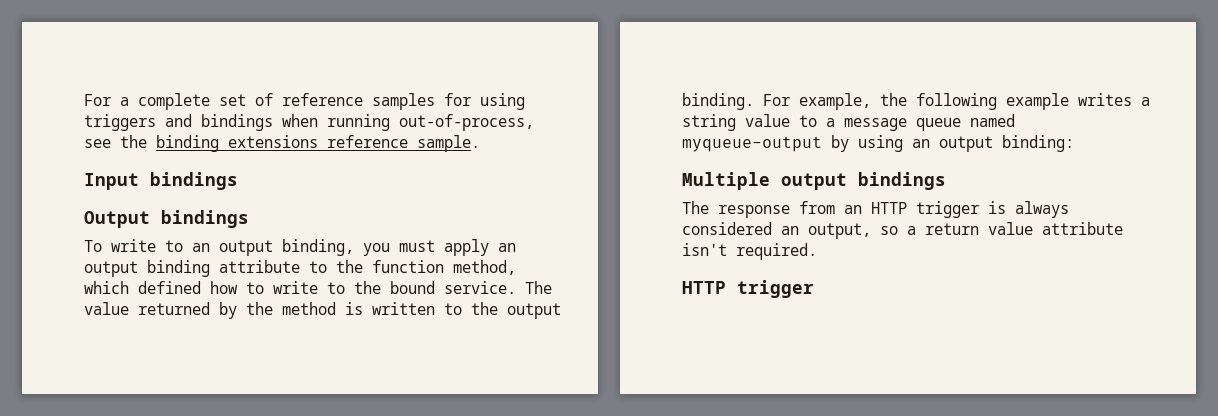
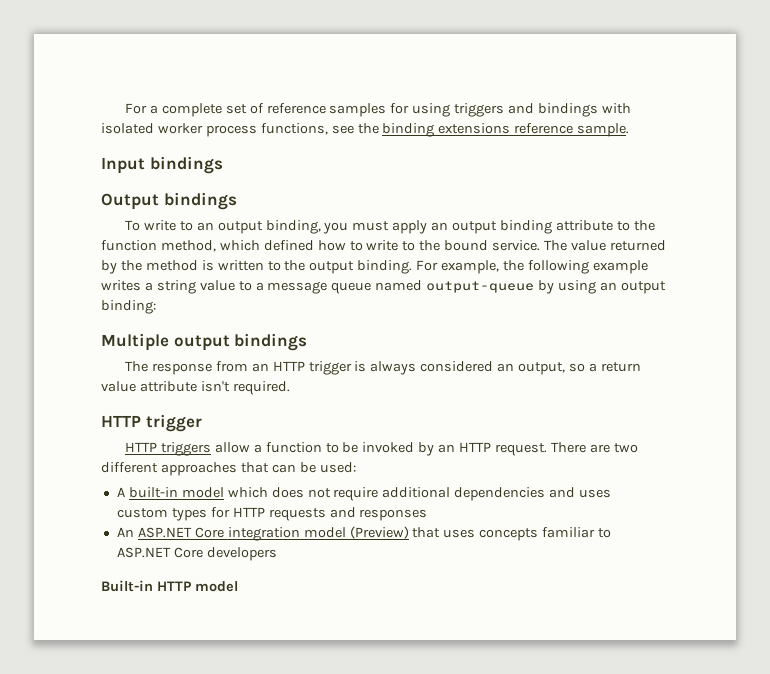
[282,114,534,131] when running out-of-process, -> [601,103,631,114] [101,123,328,137] with isolated worker process functions,
[682,136,822,152] myqueue-output -> [426,281,535,293] output-queue
(814, 289) none -> [124,442,638,456] [101,462,356,476] [116,487,612,501] [116,507,428,521] [116,526,612,541] [116,547,277,561] [101,580,238,592] // HTTP triggers allow a function to be invoked by an HTTP request. There are two different approaches that can be used: // A built-in model which does not require additional dependencies and uses custom types for HTTP requests and responses // An ASP.NET Core integration model (Preview) that uses concepts familiar to ASP.NET Core developers // Built-in HTTP model

